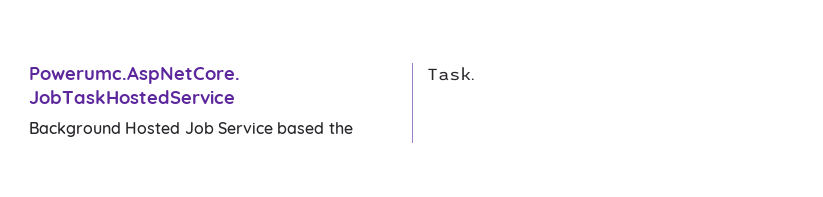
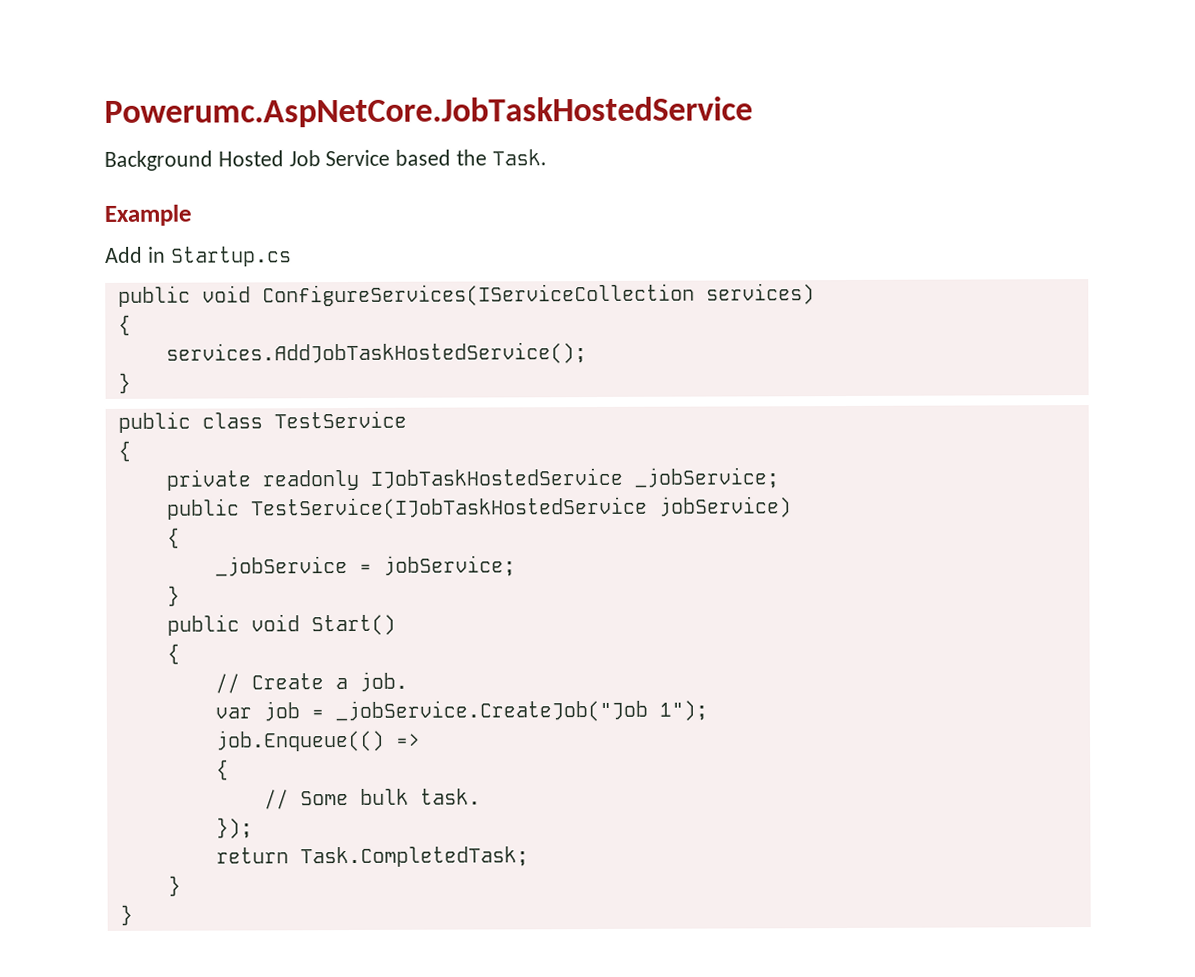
(475, 74) none -> [104,204,192,226] [105,246,292,267] [117,283,815,307] [117,314,131,336] [165,342,587,365] [117,372,131,394] [117,410,407,433] [117,440,131,462] [165,467,780,491] [166,496,792,520] [166,527,180,549] [214,555,516,577] [166,585,180,607] [166,614,396,636] [166,643,180,665] [214,671,408,694] [214,699,708,723] [214,729,421,752] [215,759,229,781] [263,788,481,810] [215,817,253,839] [215,846,529,868] [167,875,181,897] [119,904,133,926] // Example // Add in Startup.cs // public void ConfigureServices(IServiceCollection services) // { // services.AddJobTaskHostedService(); // } // public class TestService // { // private readonly IJobTaskHostedService _jobService; // public TestService(IJobTaskHostedService jobService) // { // _jobService = jobService; // } // public void Start() // { // // Create a job. // var job = _jobService.CreateJob("Job 1"); // job.Enqueue(() => // { // // Some bulk task. // }); // return Task.CompletedTask; // } // }

